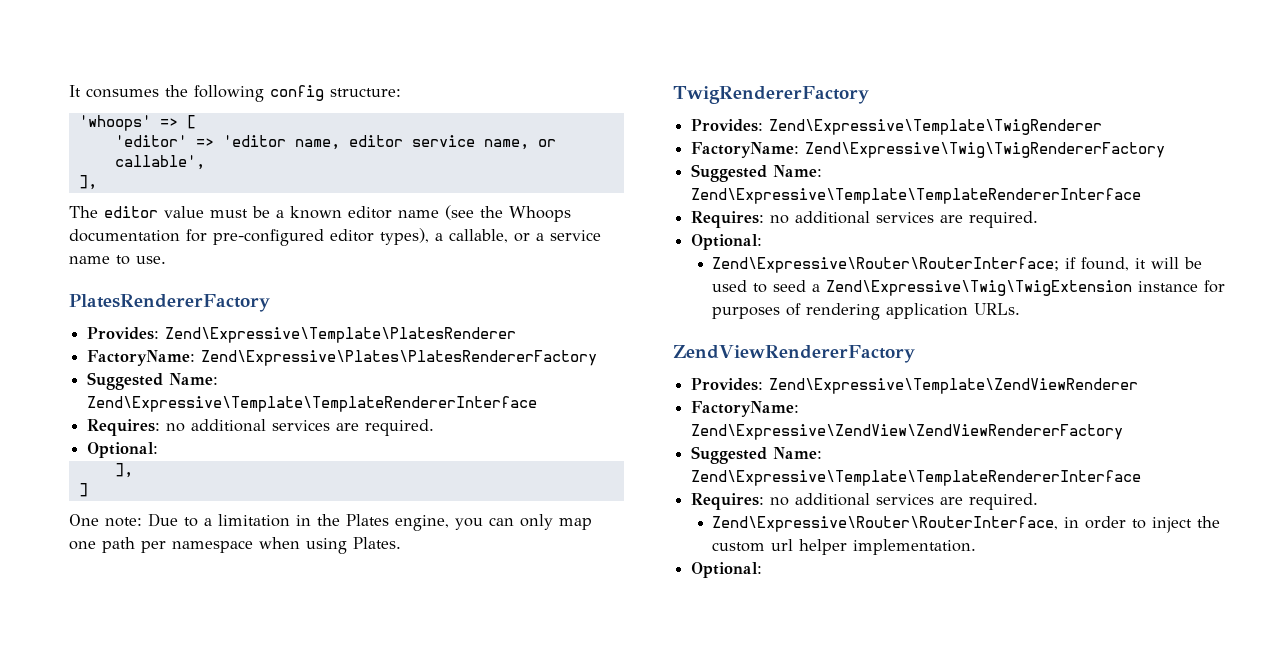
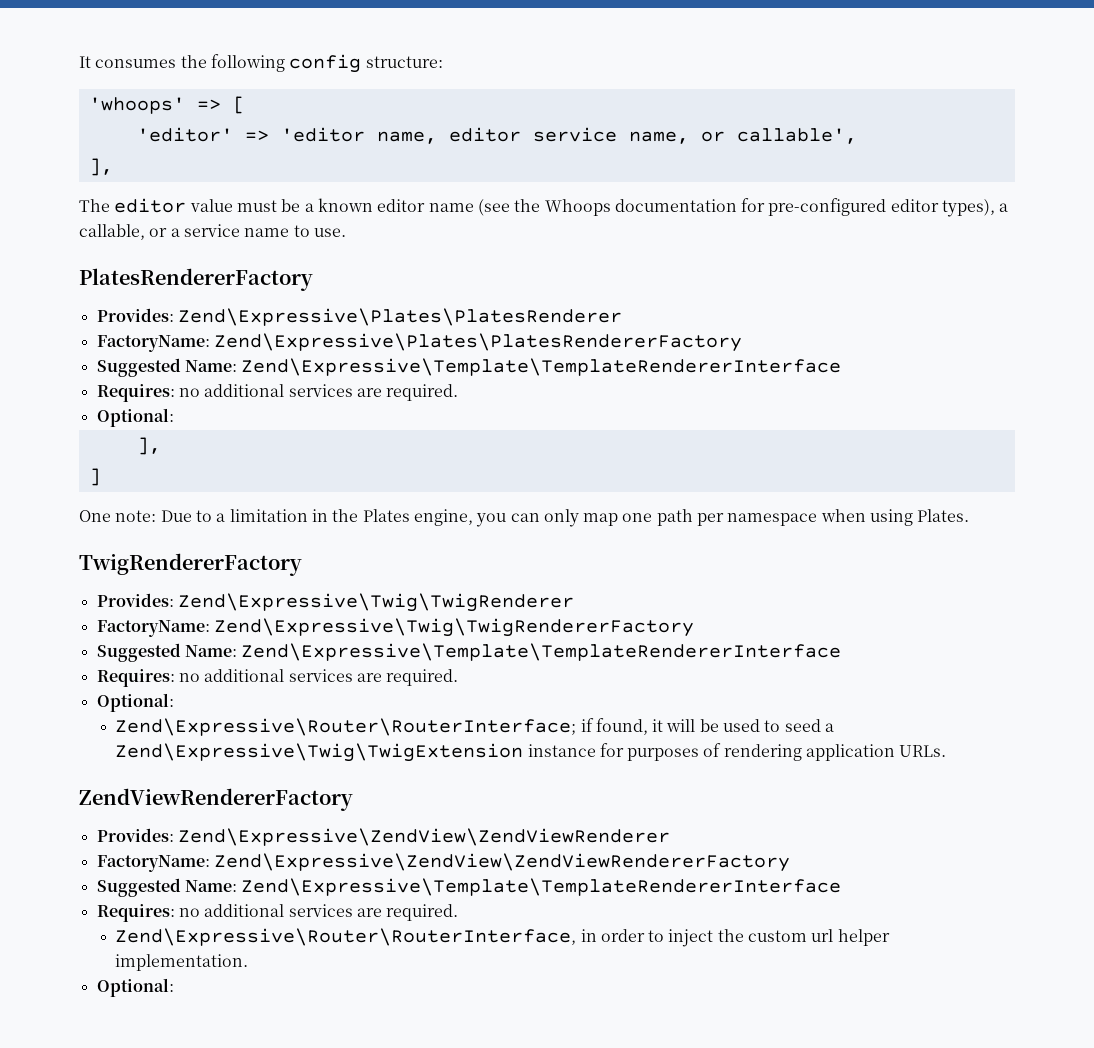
[165,327,517,343] Zend\Expressive\Template\PlatesRenderer -> [177,308,622,326] Zend\Expressive\Plates\PlatesRenderer
[769,119,1103,135] Zend\Expressive\Template\TwigRenderer -> [177,593,574,612] Zend\Expressive\Twig\TwigRenderer
[769,378,1139,394] Zend\Expressive\Template\ZendViewRenderer -> [177,828,670,846] Zend\Expressive\ZendView\ZendViewRenderer

